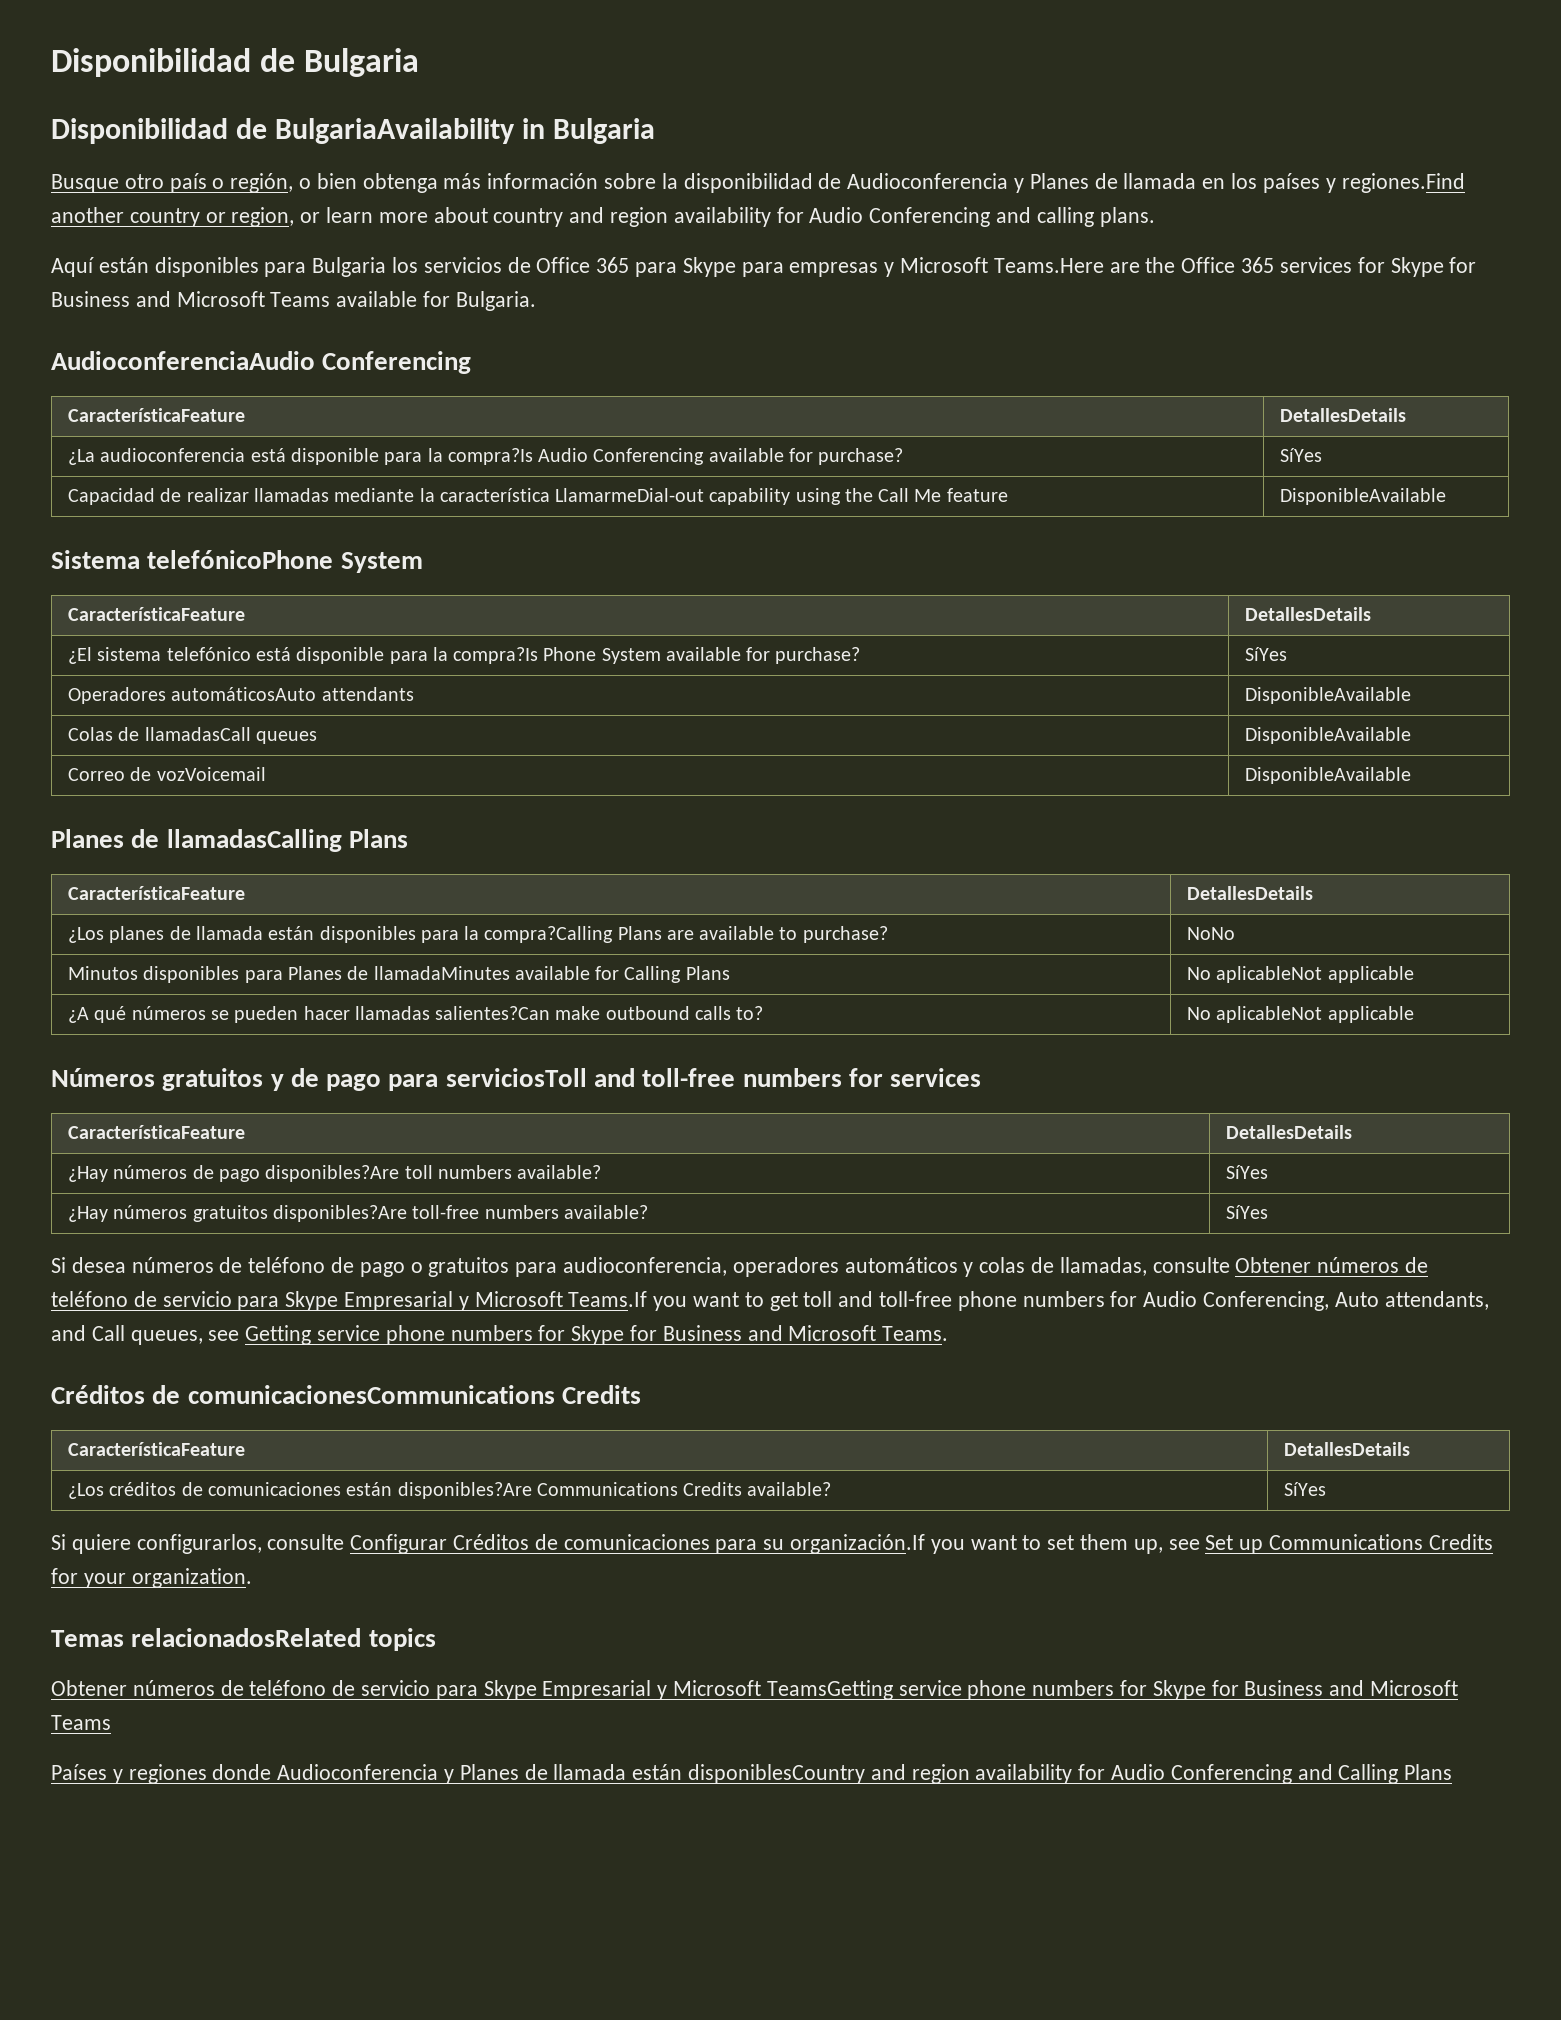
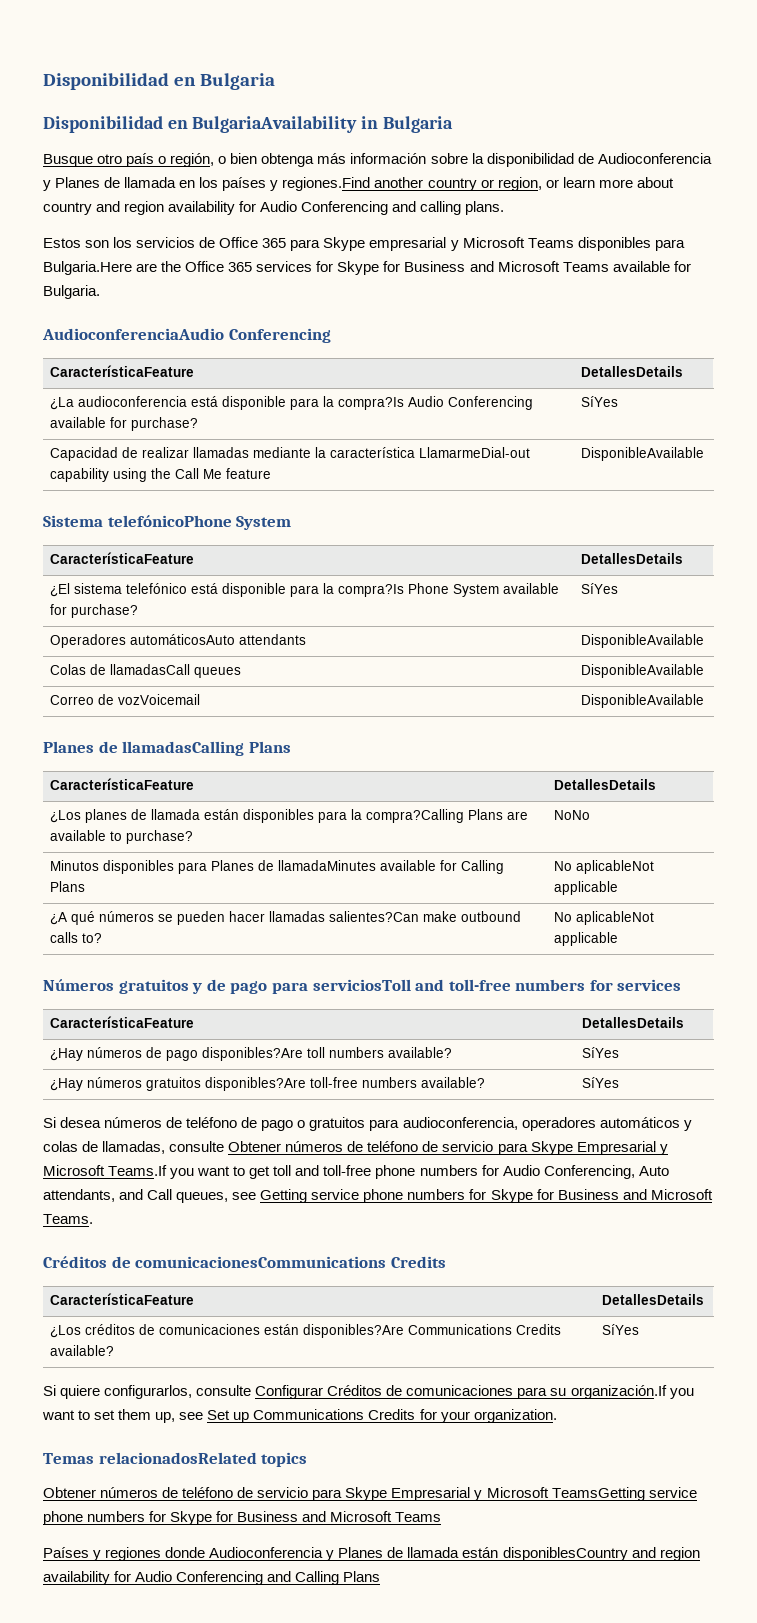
[51,48,296,77] Disponibilidad de -> [43,73,196,90] Disponibilidad en
[236,118,268,139] de -> [167,120,188,129] en
[51,257,387,277] Aquí están disponibles para Bulgaria -> [43,238,110,248] Estos son
[741,257,1104,277] para empresas y Microsoft Teams.Here -> [369,237,685,251] [43,261,132,275] empresarial y Microsoft Teams disponibles para Bulgaria.Here

